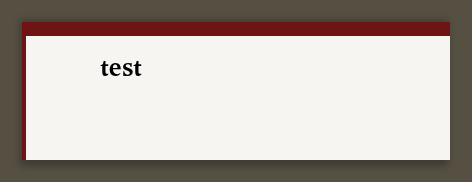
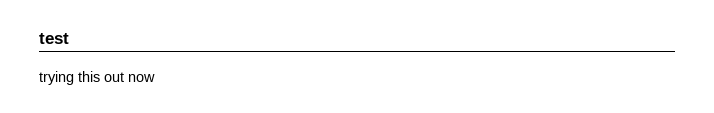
(142, 69) none -> [39,71,155,85] // trying this out now

